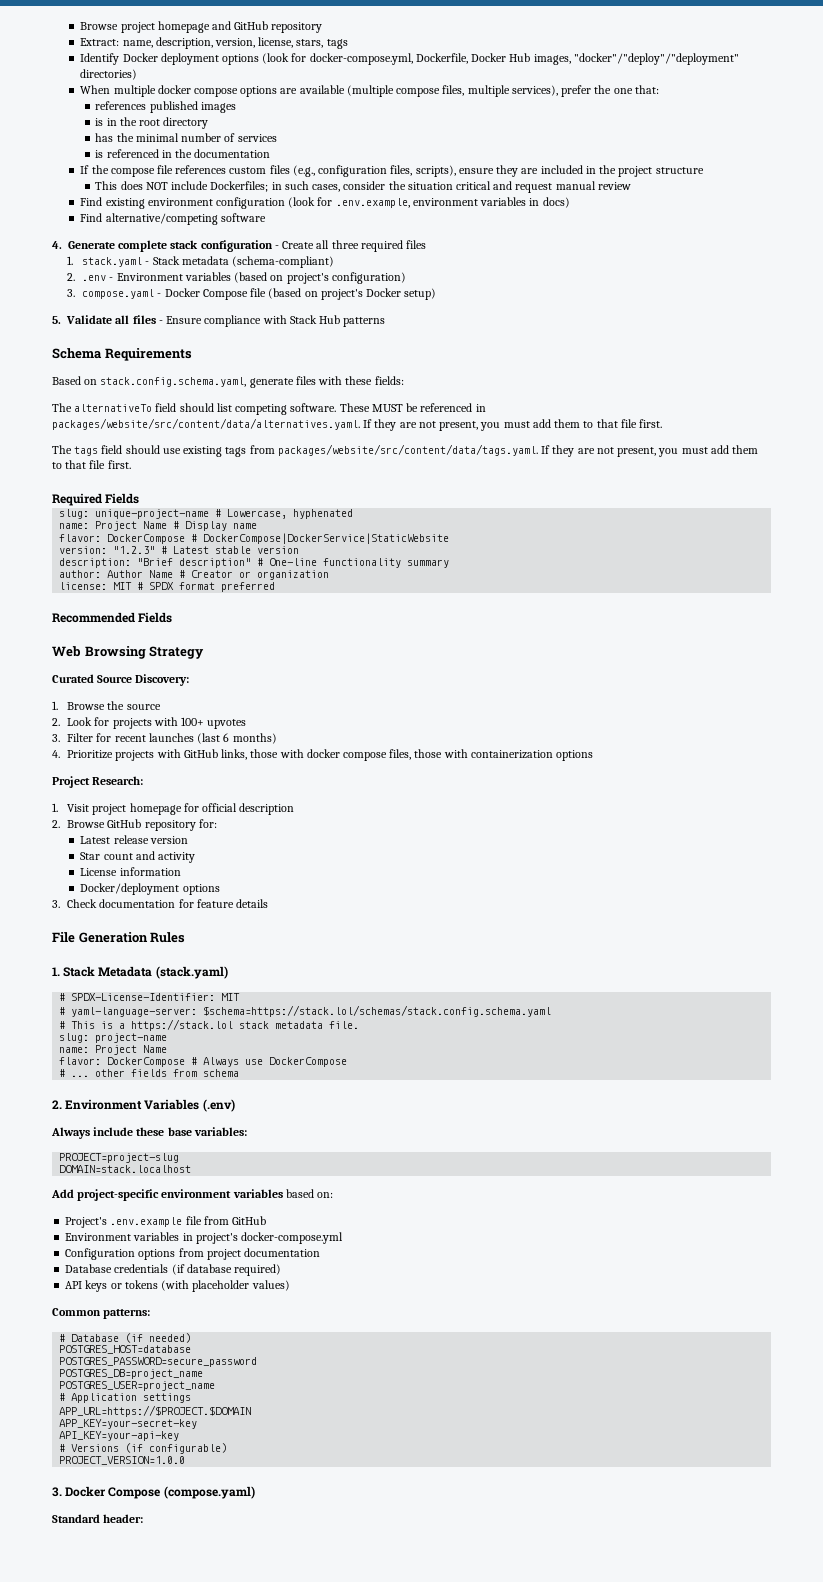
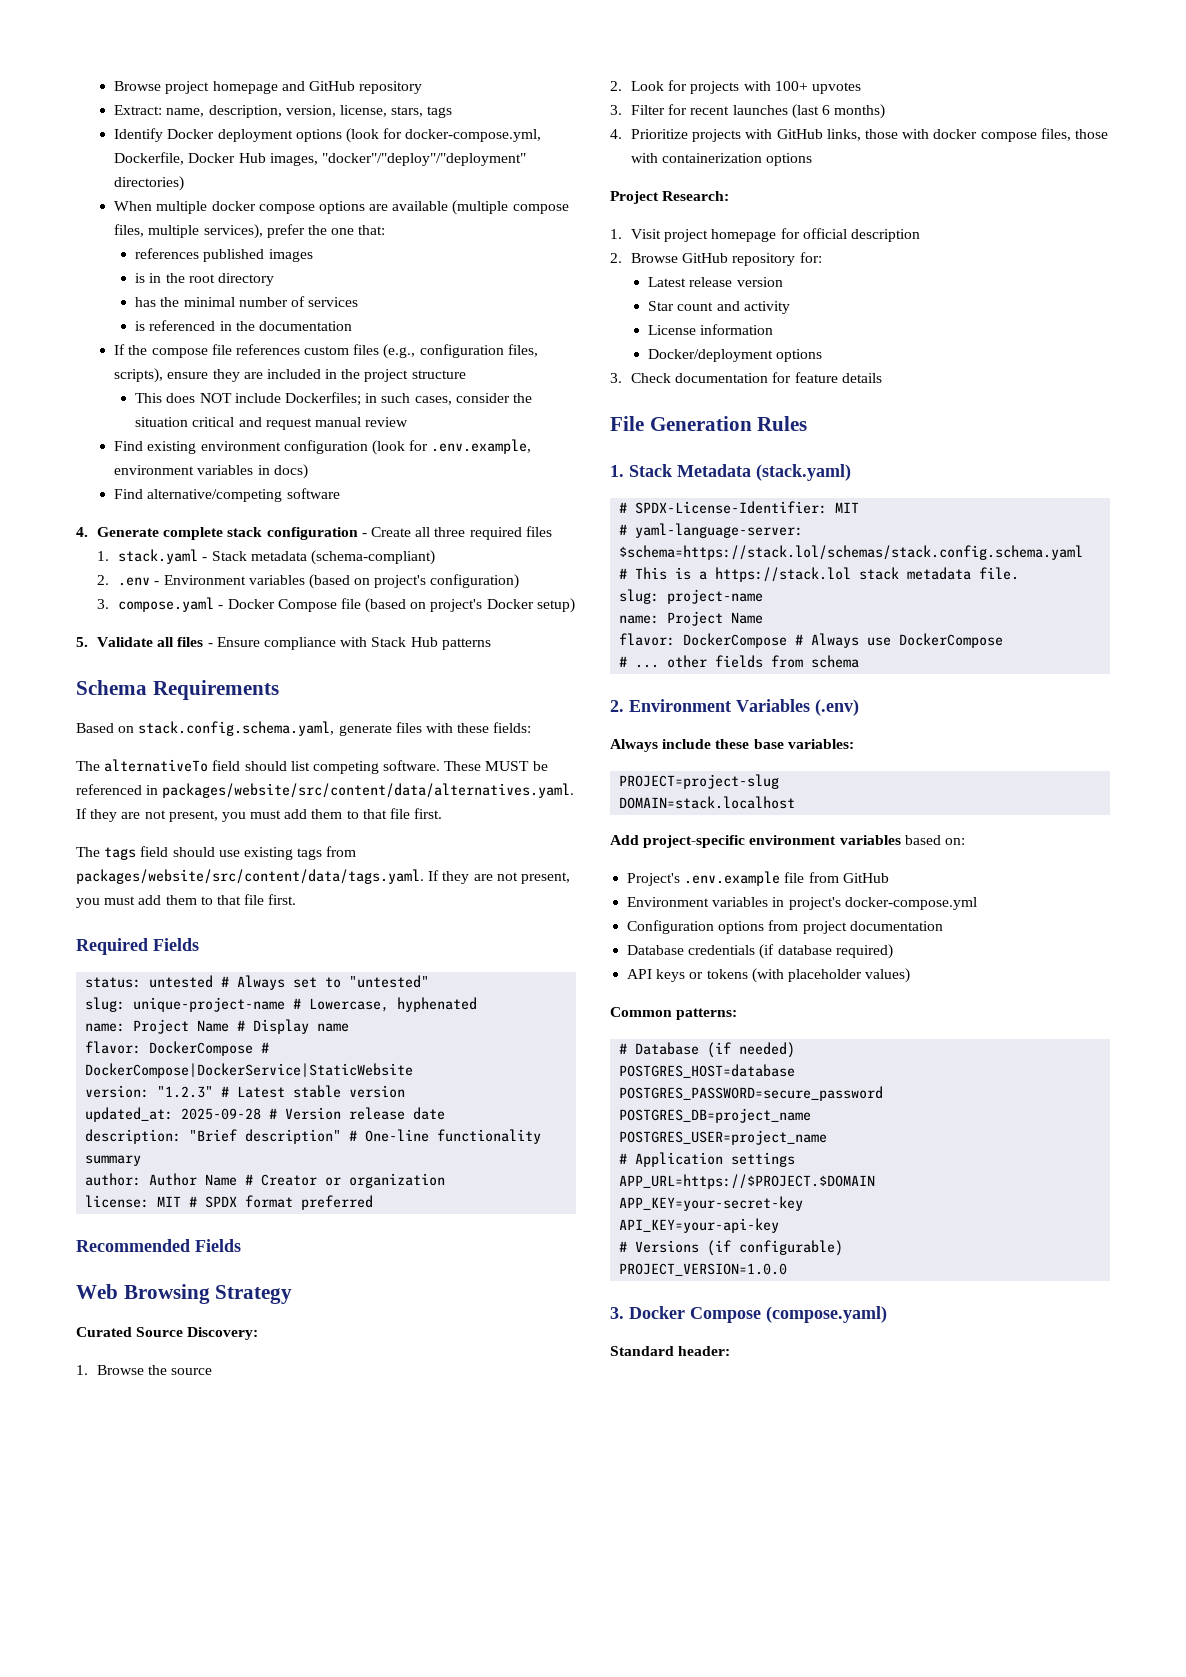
(140, 498) none -> [85,975,430,990] // status: untested # Always set to "untested"
(300, 550) none -> [85,1107,446,1122] // updated_at: 2025-09-28 # Version release date

